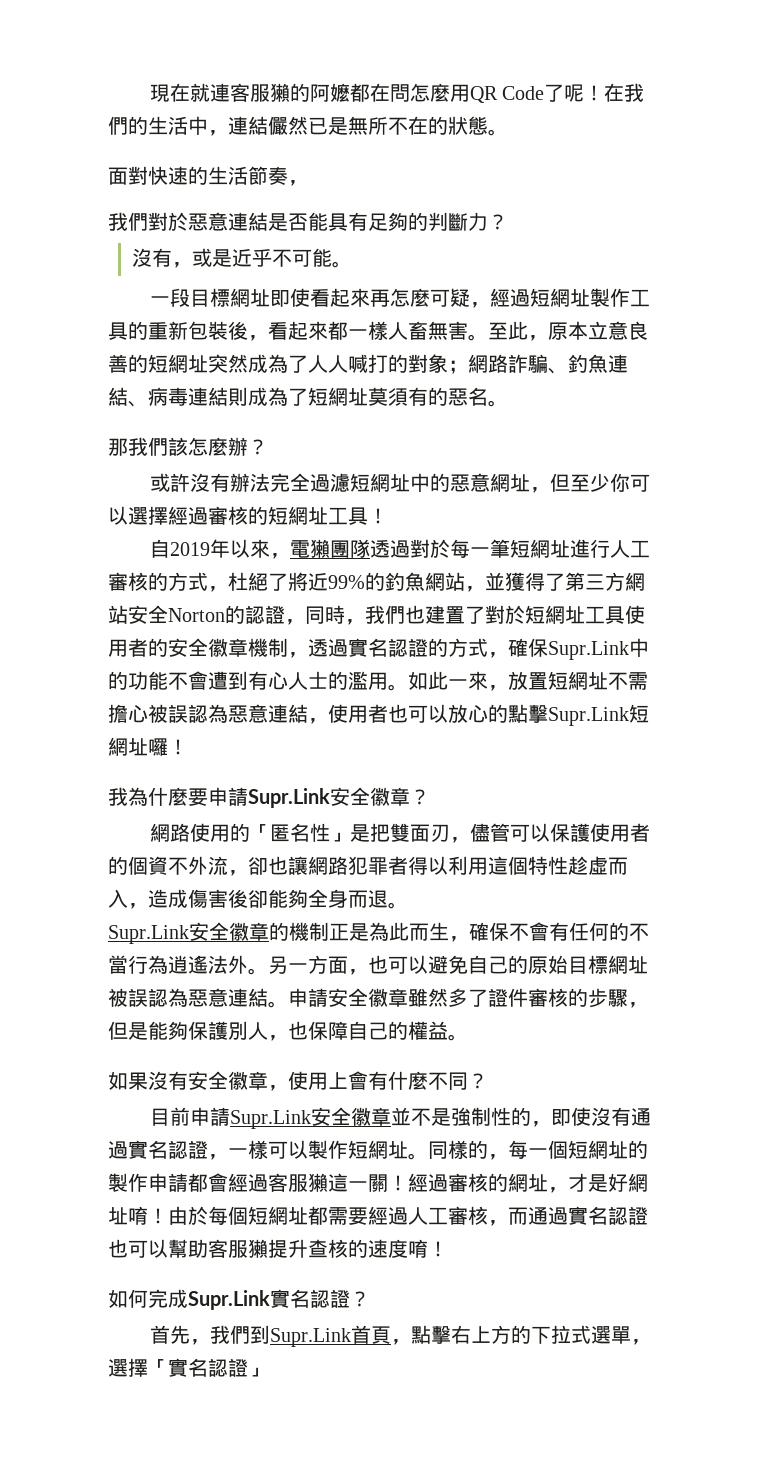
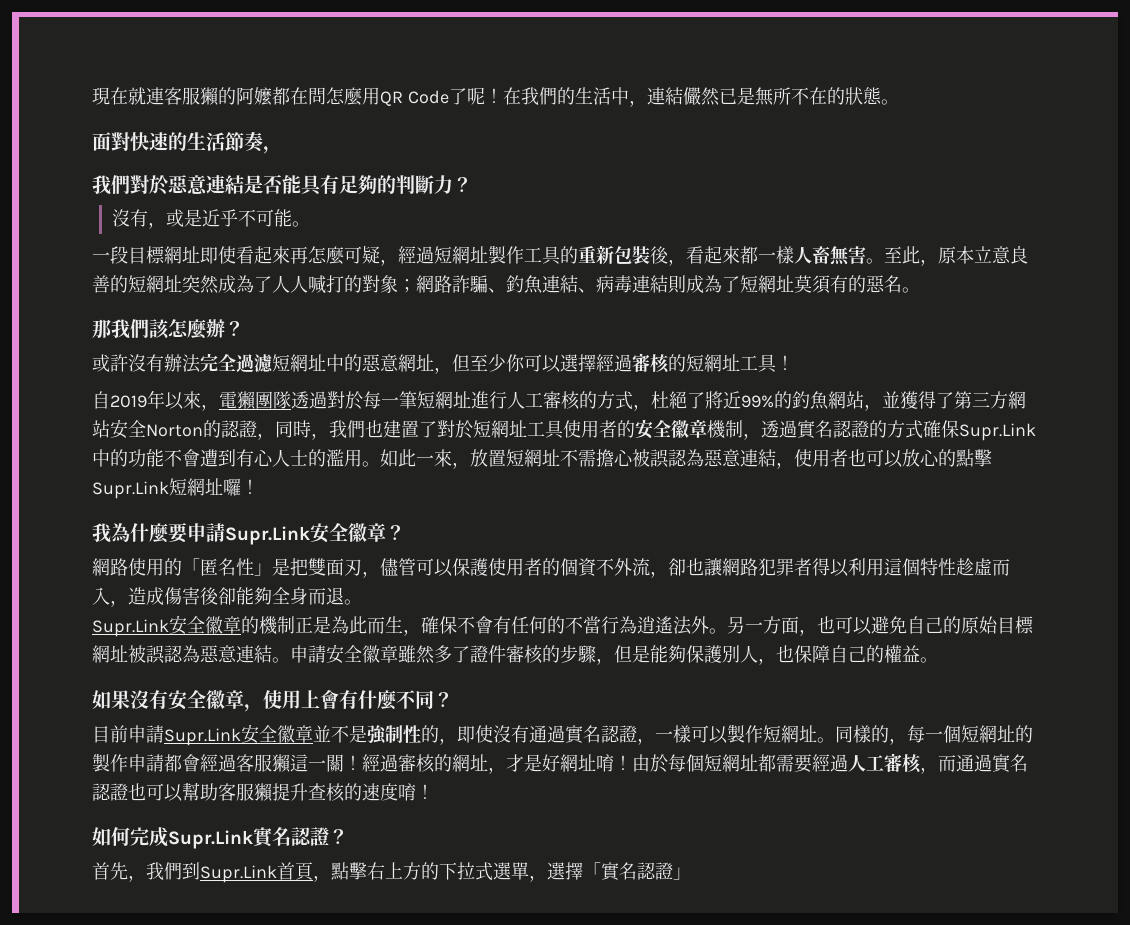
[488,652,508,658] ， -> (923, 429) none

